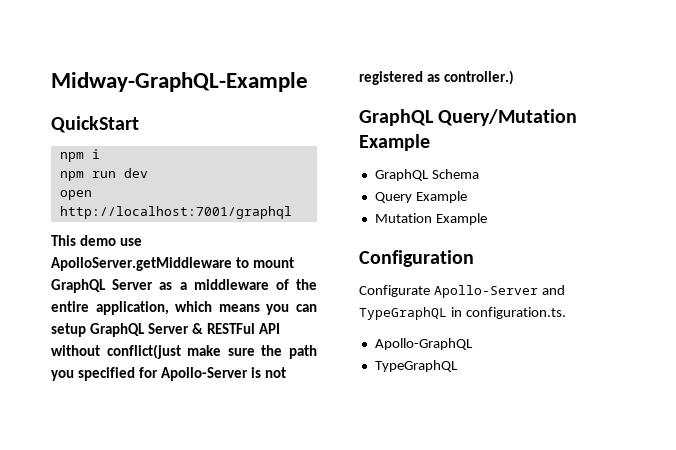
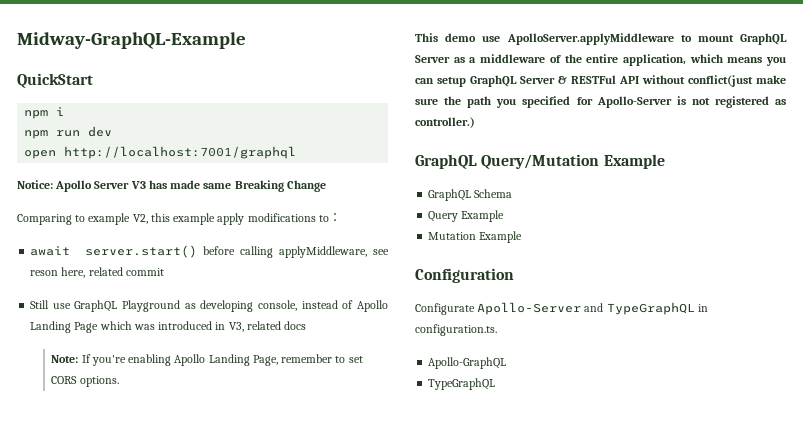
(292, 212) none -> [17,180,326,192] [17,213,341,225] [30,245,389,258] [30,267,164,278] [30,300,388,312] [30,321,307,333] [51,354,363,366] [51,376,119,387] // Notice: Apollo Server V3 has made same Breaking Change // Comparing to example V2, this example apply modifications to： // await server.start() before calling applyMiddleware, see reson here, related commit // Still use GraphQL Playground as developing console, instead of Apollo Landing Page which was introduced in V3, related docs // Note: If you're enabling Apollo Landing Page, remember to set CORS options.
[51,257,232,271] ApolloServer.getMiddleware -> [506,33,674,45] ApolloServer.applyMiddleware

